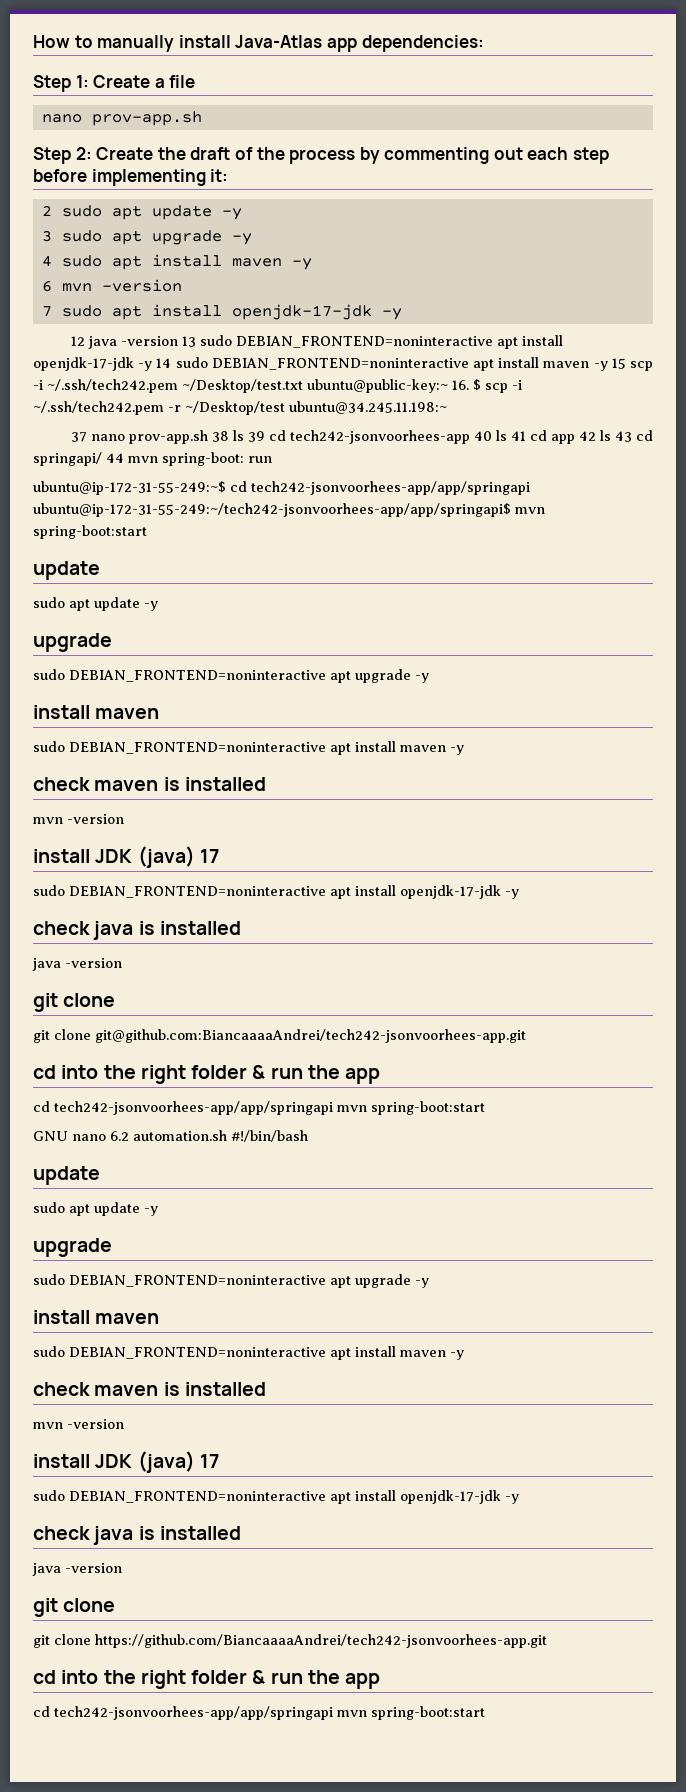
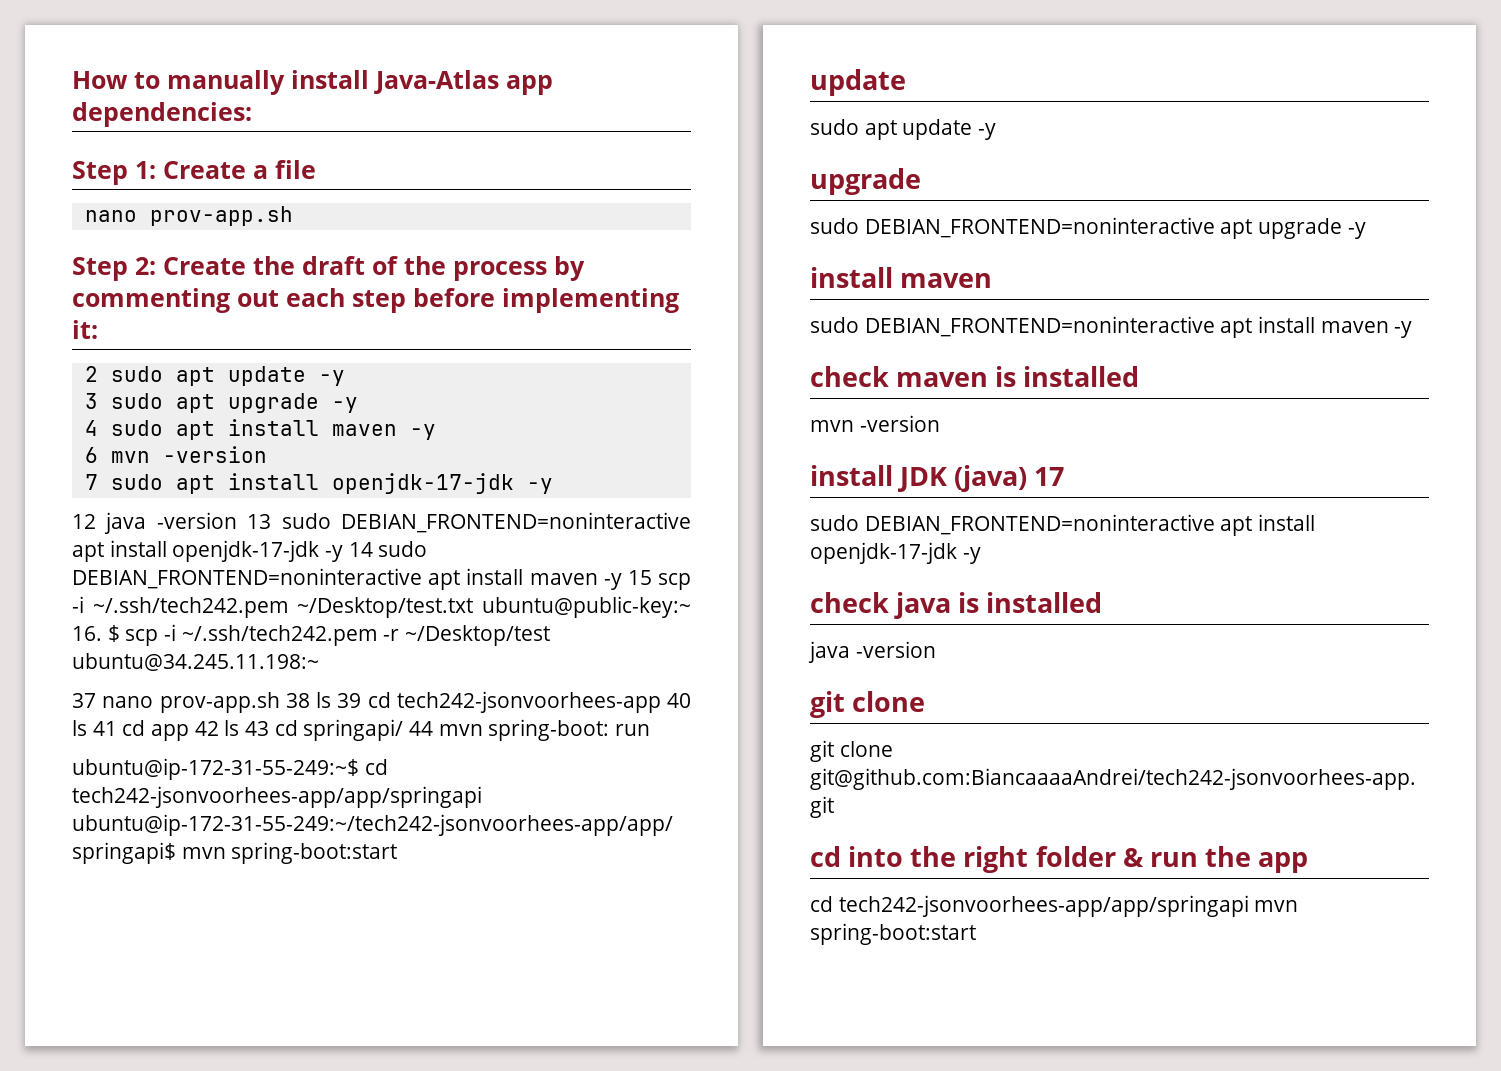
[33,1130,308,1142] [33,1166,100,1185] [33,1202,158,1216] [33,1238,112,1257] [33,1274,429,1288] [33,1310,160,1324] [33,1346,464,1360] [33,1382,266,1396] [33,1419,124,1429] [33,1451,219,1473] [33,1490,519,1504] [33,1526,241,1545] [32,1563,122,1576] [33,1598,116,1617] [33,1634,547,1648] [33,1670,381,1689] [33,1706,485,1720] // GNU nano 6.2 automation.sh #!/bin/bash // update // sudo apt update -y // upgrade // sudo DEBIAN_FRONTEND=noninteractive apt upgrade -y // install maven // sudo DEBIAN_FRONTEND=noninteractive apt install maven -y // check maven is installed // mvn -version // install JDK (java) 17 // sudo DEBIAN_FRONTEND=noninteractive apt install openjdk-17-jdk -y // check java is installed // java -version // git clone // git clone https://github.com/BiancaaaaAndrei/tech242-jsonvoorhees-app.git // cd into the right folder & run the app // cd tech242-jsonvoorhees-app/app/springapi mvn spring-boot:start -> (976, 934) none

